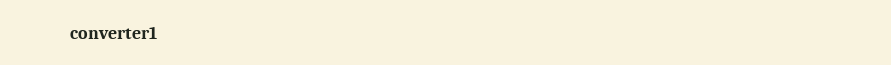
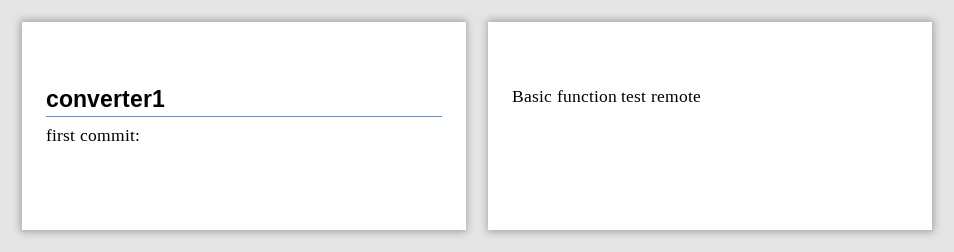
(157, 32) none -> [46,129,140,141] [512,90,702,102] // first commit: // Basic function test remote

